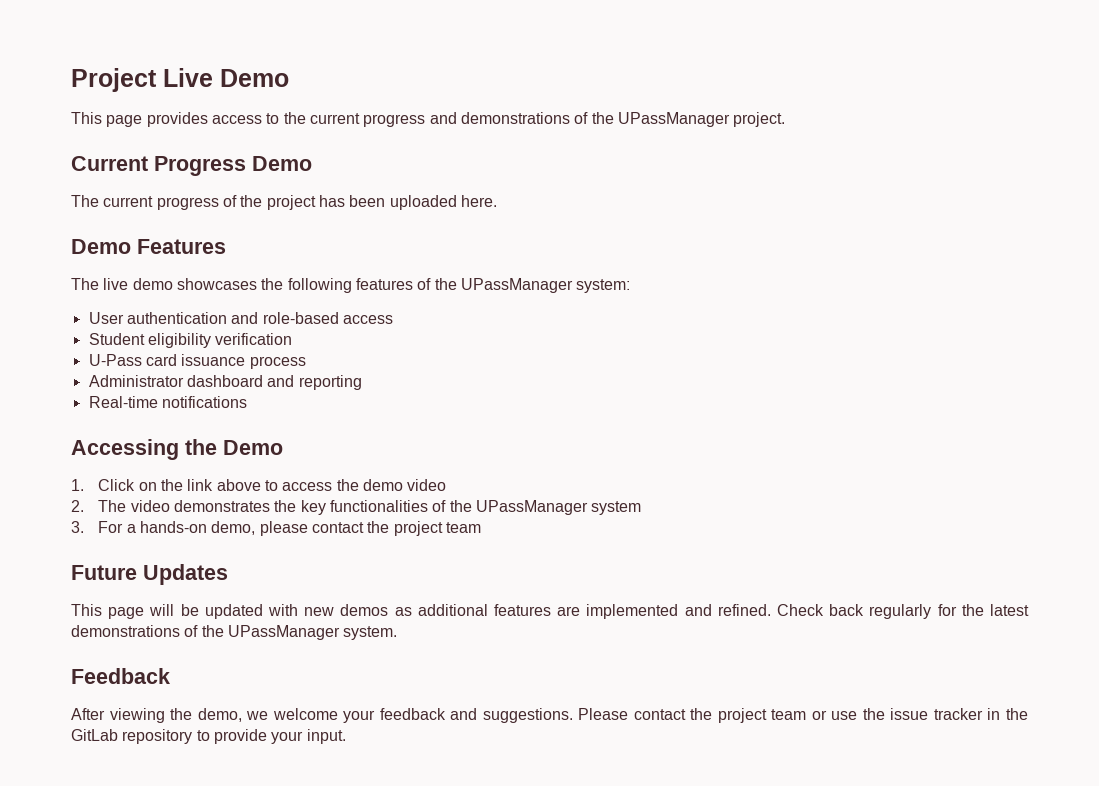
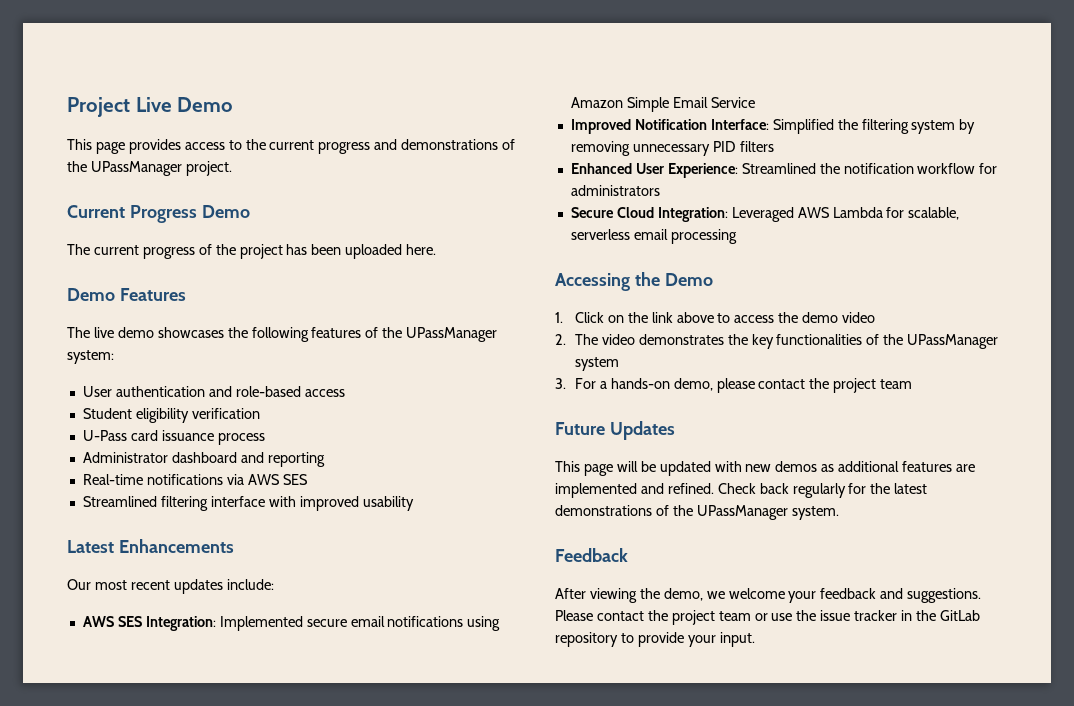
(247, 402) none -> [226,474,308,485] [82,496,414,511] [67,539,234,553] [67,579,274,594] [82,616,501,631] [570,97,755,112] [570,119,976,134] [570,141,774,156] [570,163,998,178] [570,185,660,196] [570,207,960,222] [570,229,737,244] via AWS SES // Streamlined filtering interface with improved usability // Latest Enhancements // Our most recent updates include: // AWS SES Integration: Implemented secure email notifications using Amazon Simple Email Service // Improved Notification Interface: Simplified the filtering system by removing unnecessary PID filters // Enhanced User Experience: Streamlined the notification workflow for administrators // Secure Cloud Integration: Leveraged AWS Lambda for scalable, serverless email processing

